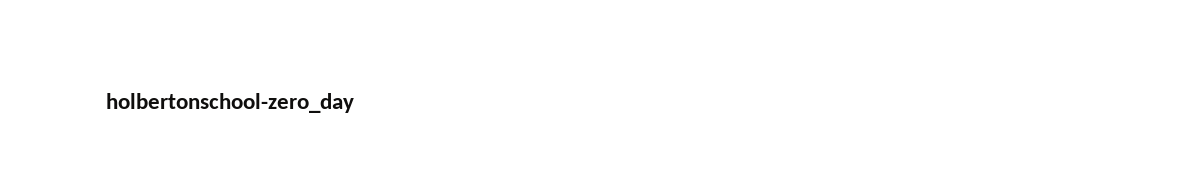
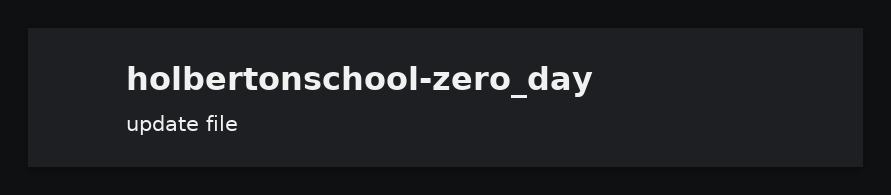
(354, 103) none -> [126,115,238,135] // update file

